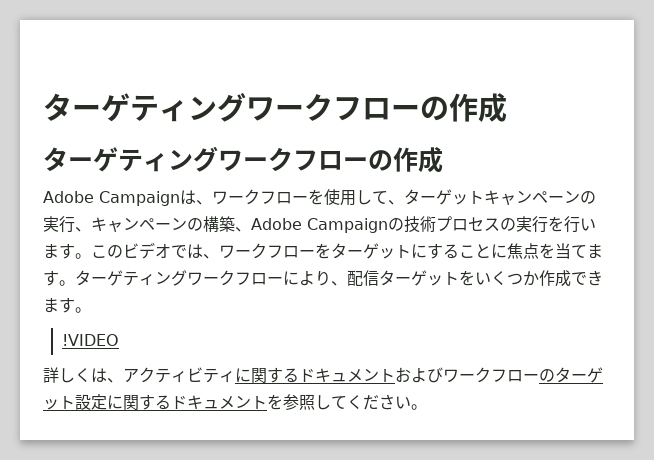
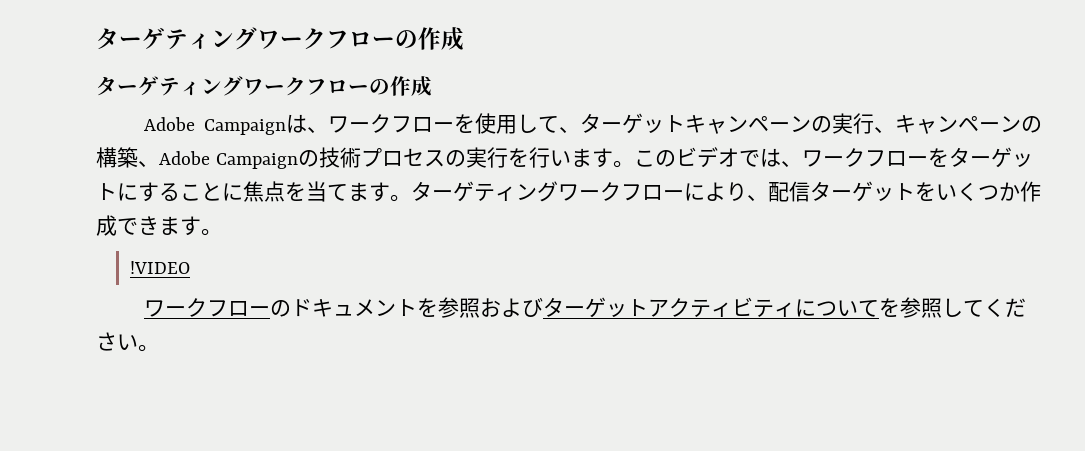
[43,367,603,383] [43,394,267,410] 詳しくは、アクティビティに関するドキュメントおよびワークフローのターゲット設定に関するドキュメント -> [143,297,879,318] ワークフローのドキュメントを参照およびターゲットアクティビティについて

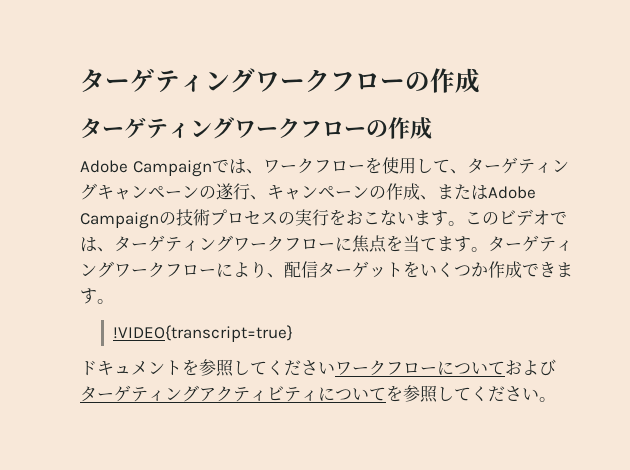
(287, 127) none -> [211,159,229,173] で
[643,113,854,134] ットキャンペーンの実 -> [517,159,569,174] [80,183,234,200] ティングキャンペーンの遂
[96,147,159,168] 構築、 -> [386,183,488,200] 作成、または
[528,147,550,168] 行 -> [346,210,397,225] おこな
[801,147,1033,168] [96,182,222,202] ワークフローをターゲットにすること -> [114,235,335,252] ターゲティングワークフロー
[130,261,191,274] [143,298,291,317] !VIDEO // ワークフローの -> [113,325,294,342] !VIDEO{transcript=true} //
(480, 308) none -> [233,360,505,376] してくださいワークフローについて
[605,299,648,317] ット -> [131,385,199,402] ティング

